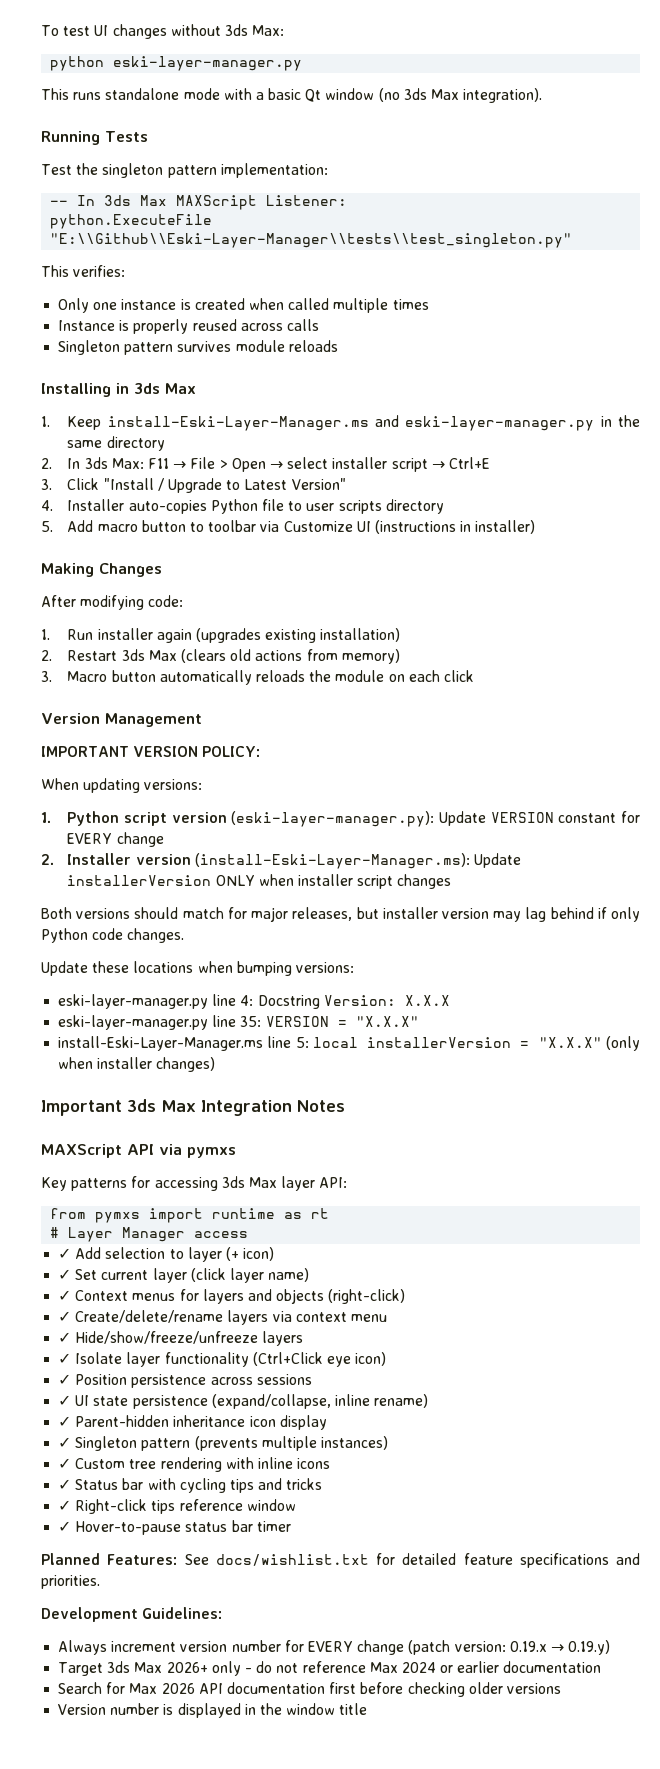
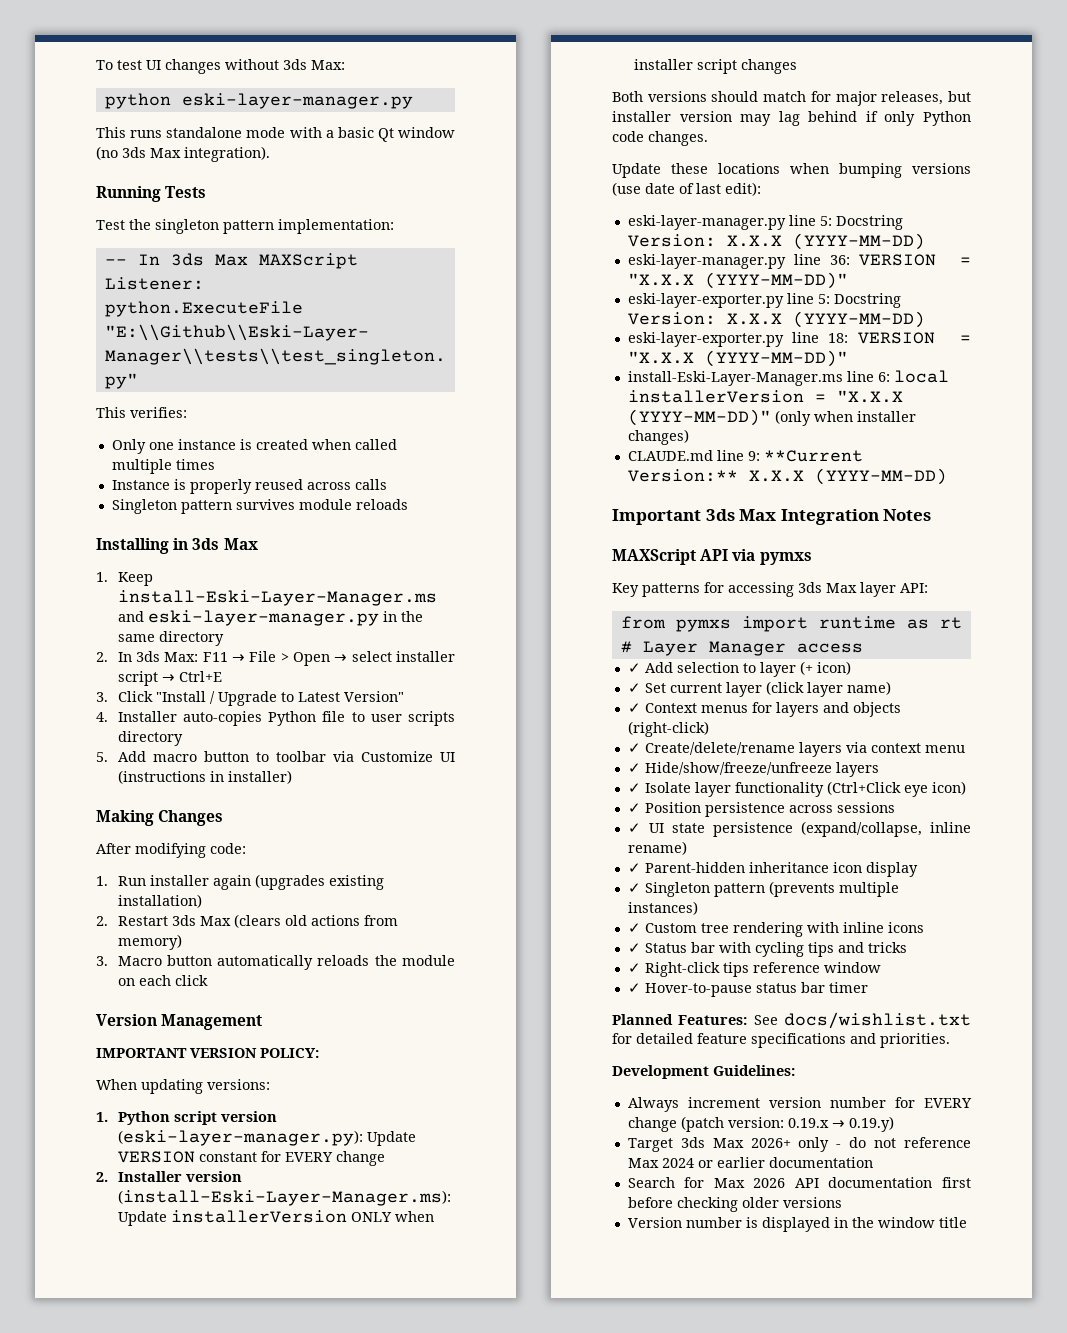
[295,962,354,973] [58,994,450,1009] [58,1015,419,1030] versions: // eski-layer-manager.py line 4: Docstring Version: X.X.X // eski-layer-manager.py line 35: VERSION = "X.X.X" -> [912,163,971,174] [612,182,761,196] [627,215,903,230] [627,233,925,250] [627,254,971,269] [627,272,848,289] [627,293,901,308] [627,311,925,328] [627,332,971,347] [627,350,848,367] versions (use date of last edit): // eski-layer-manager.py line 5: Docstring Version: X.X.X (YYYY-MM-DD) // eski-layer-manager.py line 36: VERSION = "X.X.X (YYYY-MM-DD)" // eski-layer-exporter.py line 5: Docstring Version: X.X.X (YYYY-MM-DD) // eski-layer-exporter.py line 18: VERSION = "X.X.X (YYYY-MM-DD)"
[295,1037,309,1048] 5: -> [877,372,890,382] 6:
[538,1037,602,1048] "X.X.X" -> [836,390,903,403] [627,409,771,426] "X.X.X (YYYY-MM-DD)"
(216, 1064) none -> [627,450,863,462] [627,468,947,485] // CLAUDE.md line 9: **Current Version:** X.X.X (YYYY-MM-DD)

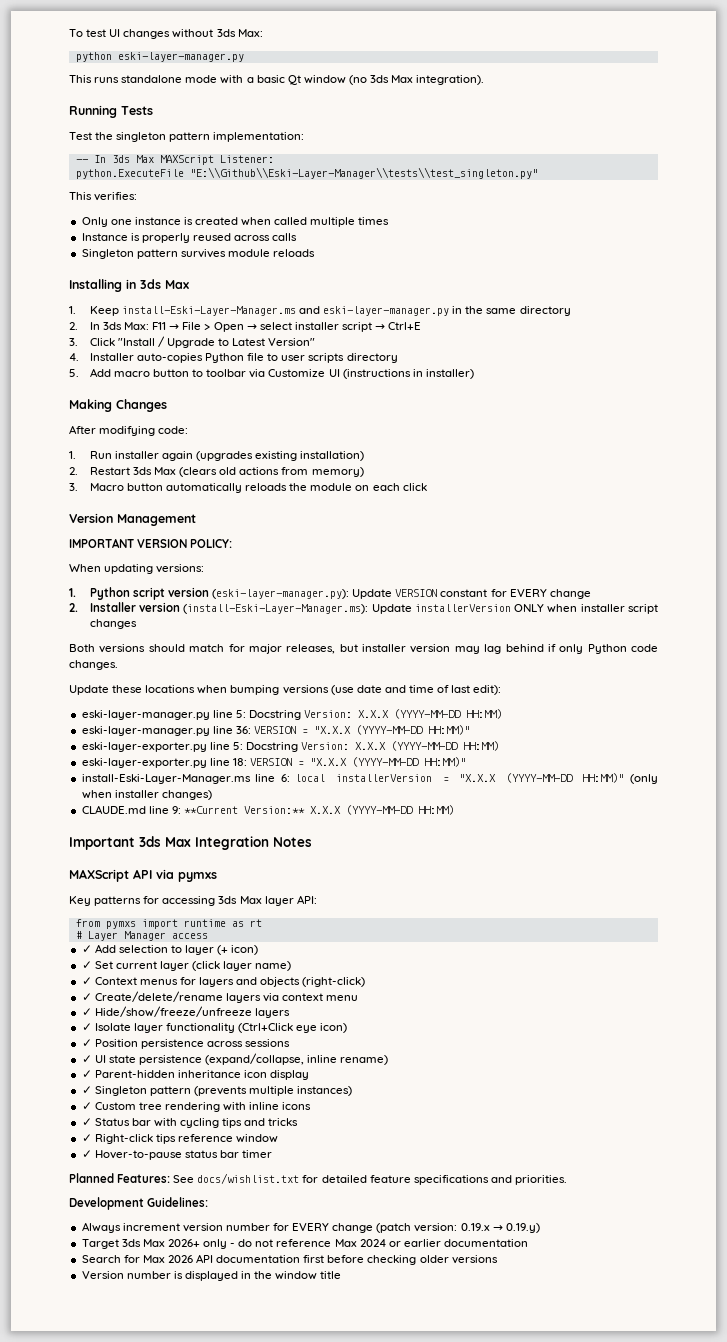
(675, 188) none -> [384,685,434,693] and time
[792,233,925,250] (YYYY-MM-DD) -> [394,709,503,719] (YYYY-MM-DD HH:MM)
[704,272,848,289] (YYYY-MM-DD)" -> [355,725,470,735] (YYYY-MM-DD HH:MM)"
[792,311,925,328] (YYYY-MM-DD) -> [391,741,500,751] (YYYY-MM-DD HH:MM)
[704,350,848,367] (YYYY-MM-DD)" -> [351,757,466,767] (YYYY-MM-DD HH:MM)"
[627,409,771,426] (YYYY-MM-DD)" -> [505,773,625,783] (YYYY-MM-DD HH:MM)"
[814,468,947,485] (YYYY-MM-DD) -> [345,805,454,815] (YYYY-MM-DD HH:MM)

